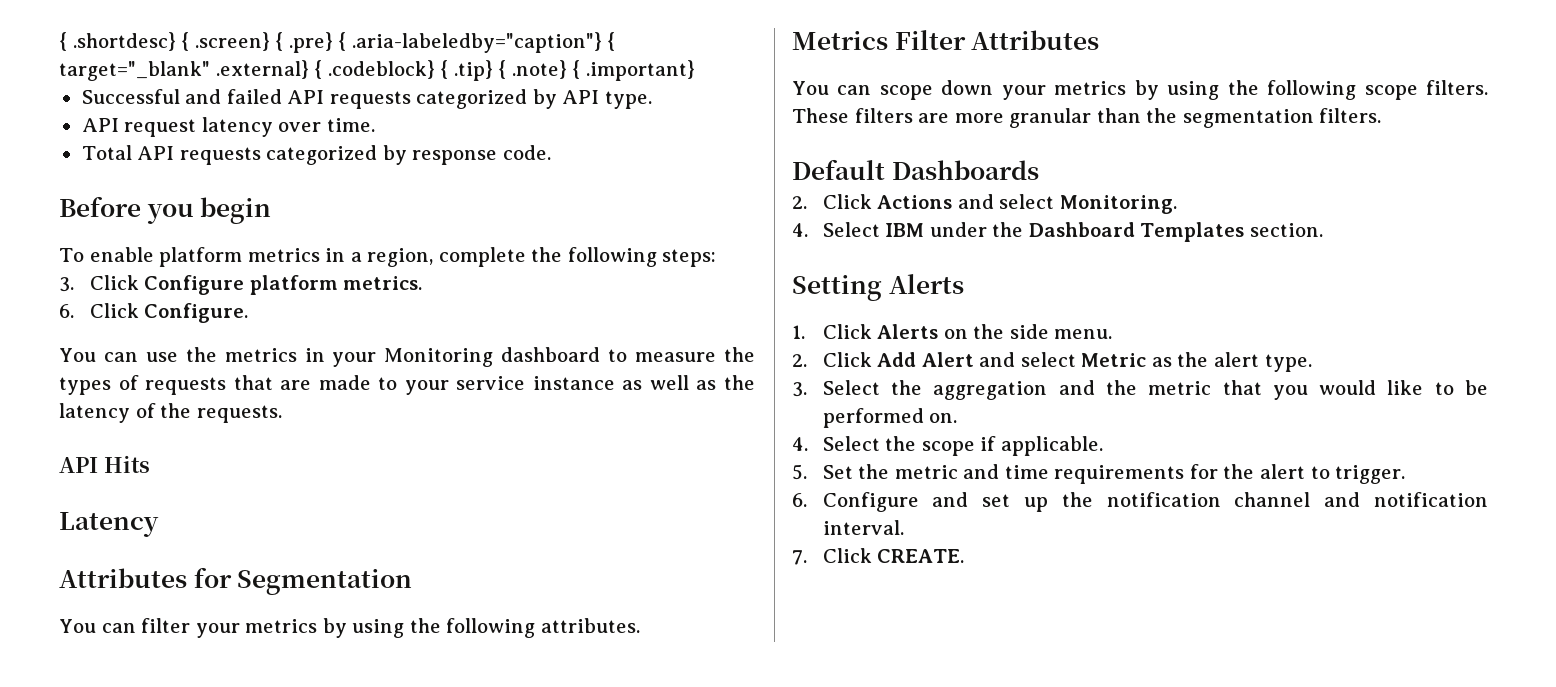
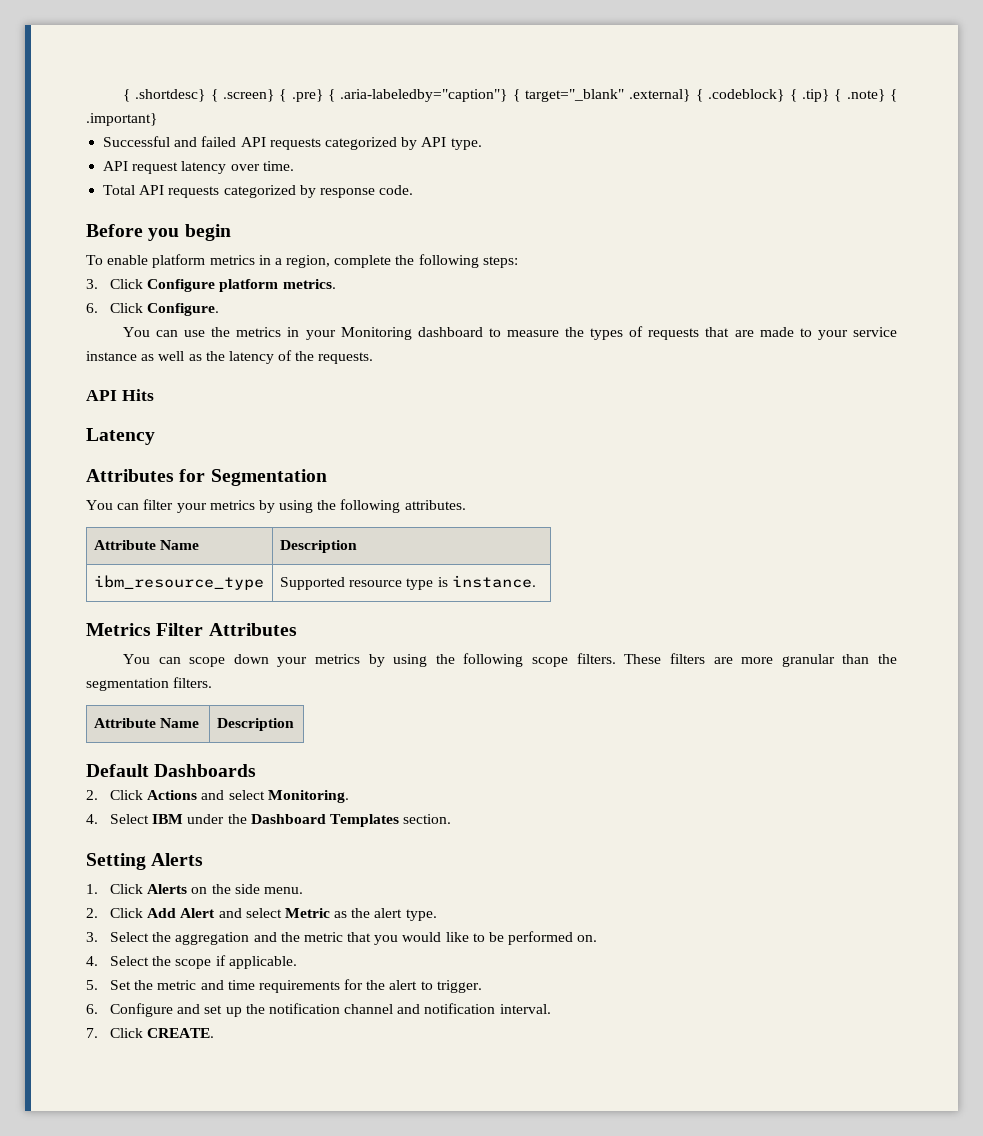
(640, 625) none -> [93,540,200,550] [279,540,357,553] [93,575,264,590] [279,575,536,590] // Attribute Name | Description // ibm_resource_type | Supported resource type is instance.
(1382, 115) none -> [93,718,200,728] [216,718,294,731] // Attribute Name | Description

